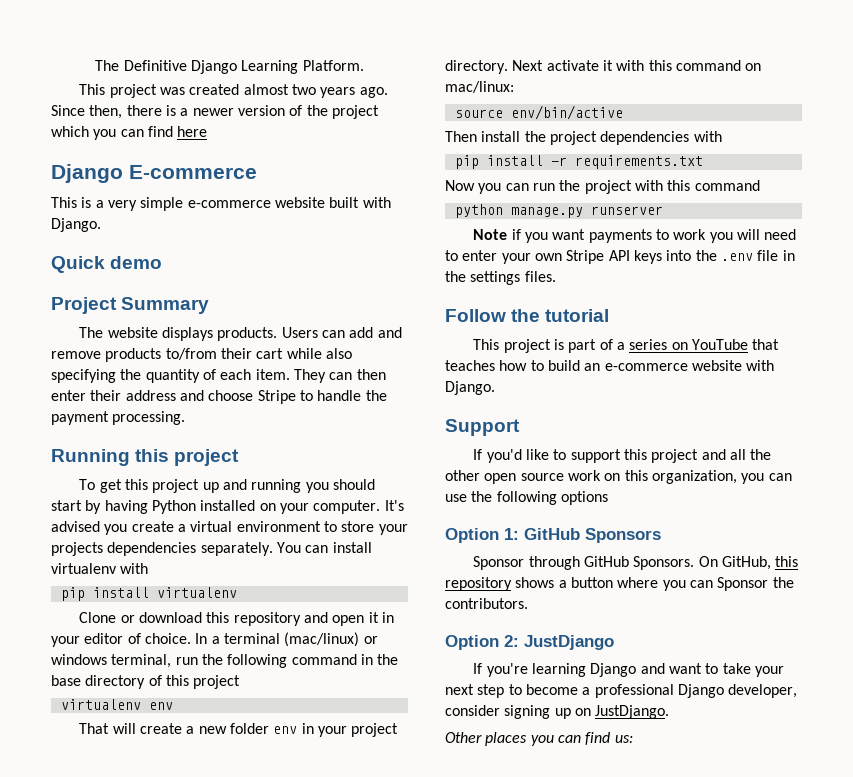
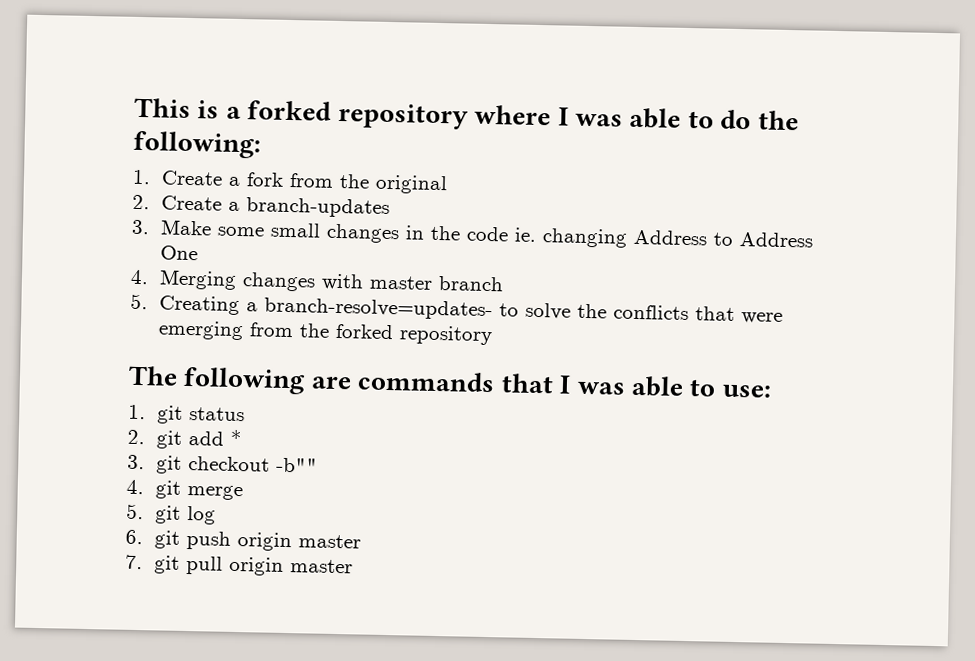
[95,60,364,74] [79,84,388,98] [51,105,379,119] [51,126,208,140] [51,164,257,183] [51,197,391,211] [51,218,101,232] [51,256,163,273] [51,297,210,314] [79,327,402,341] [51,348,352,362] [51,369,386,383] [51,390,387,404] [51,411,186,425] [51,449,240,466] [79,479,375,493] [51,500,404,514] [51,521,408,535] [51,542,372,556] [51,563,149,574] [60,587,237,601] [79,612,394,626] [51,632,378,647] [51,654,399,668] [51,675,241,689] [60,699,173,710] [79,723,399,737] [445,60,762,74] [445,81,514,93] [454,105,623,120] [445,131,722,145] [454,155,703,169] [445,180,760,194] [454,204,663,218] [473,229,797,243] [445,250,795,264] [445,271,556,285] [445,309,610,322] [473,339,780,353] [445,360,775,371] [445,381,495,395] [445,419,520,436] [473,449,772,463] [445,470,792,484] [445,491,608,505] [445,528,661,543] [473,556,799,570] [445,577,794,591] [445,598,528,609] [445,635,614,650] [473,663,784,677] [445,684,798,698] [445,705,670,719] [445,732,633,746] The Definitive Django Learning Platform. // This project was created almost two years ago. Since then, there is a newer version of the project which you can find here // Django E-commerce // This is a very simple e-commerce website built with Django. // Quick demo // Project Summary // The website displays products. Users can add and remove products to/from their cart while also specifying the quantity of each item. They can then enter their address and choose Stripe to handle the payment processing. // Running this project // To get this project up and running you should start by having Python installed on your computer. It's advised you create a virtual environment to store your projects dependencies separately. You can install virtualenv with // pip install virtualenv // Clone or download this repository and open it in your editor of choice. In a terminal (mac/linux) or windows terminal, run the following command in the base directory of this project // virtualenv env // That will create a new folder env in your project directory. Next activate it with this command on mac/linux: // source env/bin/active // Then install the project dependencies with // pip install -r requirements.txt // Now you can run the project with this command // python manage.py runserver // Note if you want payments to work you will need to enter your own Stripe API keys into the .env file in the settings files. // Follow the tutorial // This project is part of a series on YouTube that teaches how to build an e-commerce website with Django. // Support // If you'd like to support this project and all the other open source work on this organization, you can use the following options // Option 1: GitHub Sponsors // Sponsor through GitHub Sponsors. On GitHub, this repository shows a button where you can Sponsor the contributors. // Option 2: JustDjango // If you're learning Django and want to take your next step to become a professional Django developer, consider signing up on JustDjango. // Other places you can find us: -> [134,97,799,131] [133,130,261,159] [132,169,449,195] [132,194,391,219] [131,219,815,248] [160,245,199,261] [130,269,505,292] [130,293,784,324] [158,320,494,346] [128,365,771,398] [128,404,246,424] [127,429,243,449] [127,454,319,474] [126,479,244,501] [126,503,217,525] [125,529,362,552] [125,554,354,576] This is a forked repository where I was able to do the following: // 1. Create a fork from the original // 2. Create a branch-updates // 3. Make some small changes in the code ie. changing Address to Address One // 4. Merging changes with master branch // 5. Creating a branch-resolve=updates- to solve the conflicts that were emerging from the forked repository // The following are commands that I was able to use: // 1. git status // 2. git add * // 3. git checkout -b"" // 4. git merge // 5. git log // 6. git push origin master // 7. git pull origin master

